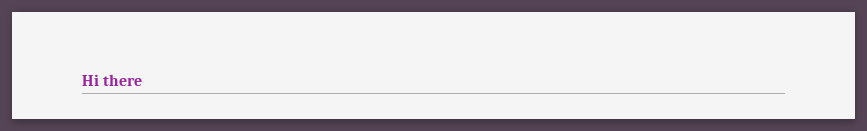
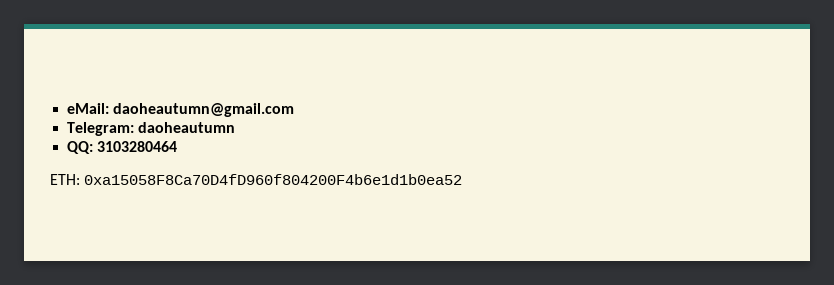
[82,74,143,86] Hi there -> [67,103,295,117] [67,122,236,136] [67,141,178,154] [50,174,463,185] eMail: daoheautumn@gmail.com // Telegram: daoheautumn // QQ: 3103280464 // ETH: 0xa15058F8Ca70D4fD960f804200F4b6e1d1b0ea52

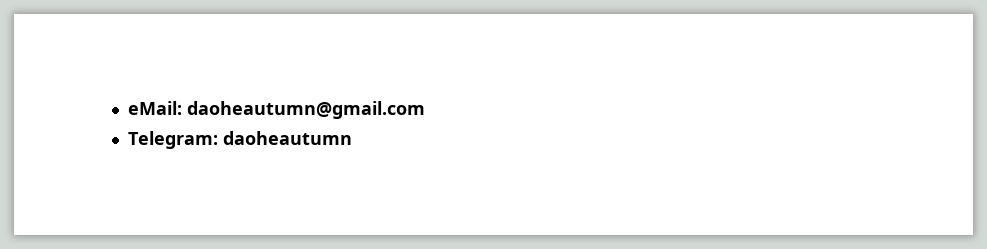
[67,141,178,154] [50,174,463,185] // QQ: 3103280464 // ETH: 0xa15058F8Ca70D4fD960f804200F4b6e1d1b0ea52 -> (352, 138) none

